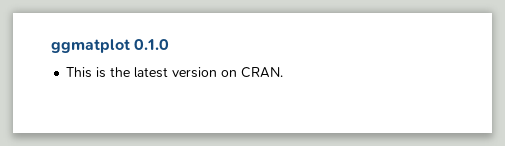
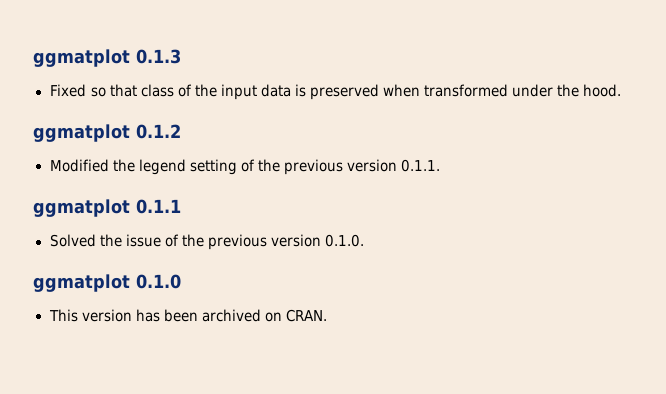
[51,39,170,53] [66,67,218,78] ggmatplot 0.1.0 // This is the latest version -> [33,49,181,67] [49,84,622,100] [33,124,181,142] [49,159,440,175] [33,199,181,217] [49,234,364,250] [33,274,181,292] [48,309,261,322] ggmatplot 0.1.3 // Fixed so that class of the input data is preserved when transformed under the hood. // ggmatplot 0.1.2 // Modified the legend setting of the previous version 0.1.1. // ggmatplot 0.1.1 // Solved the issue of the previous version 0.1.0. // ggmatplot 0.1.0 // This version has been archived

